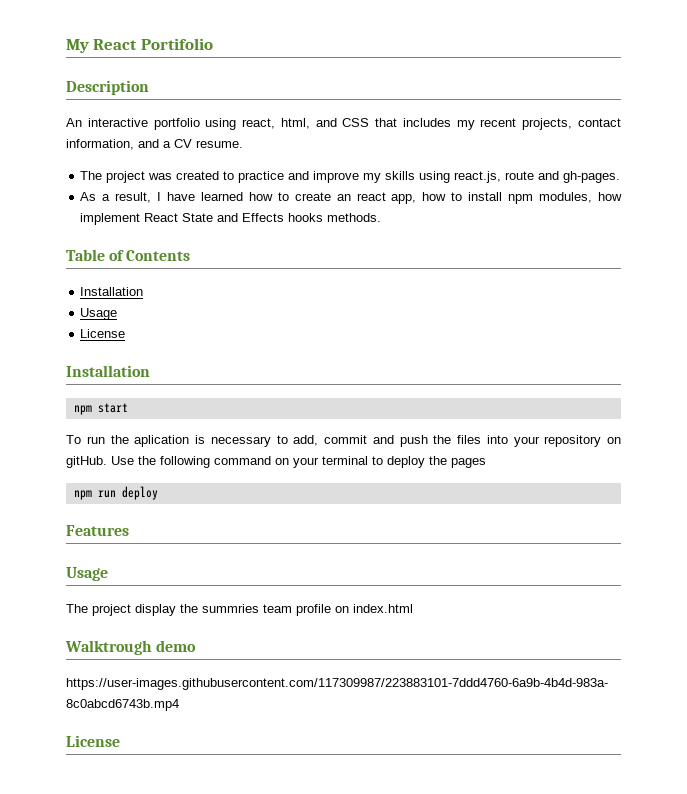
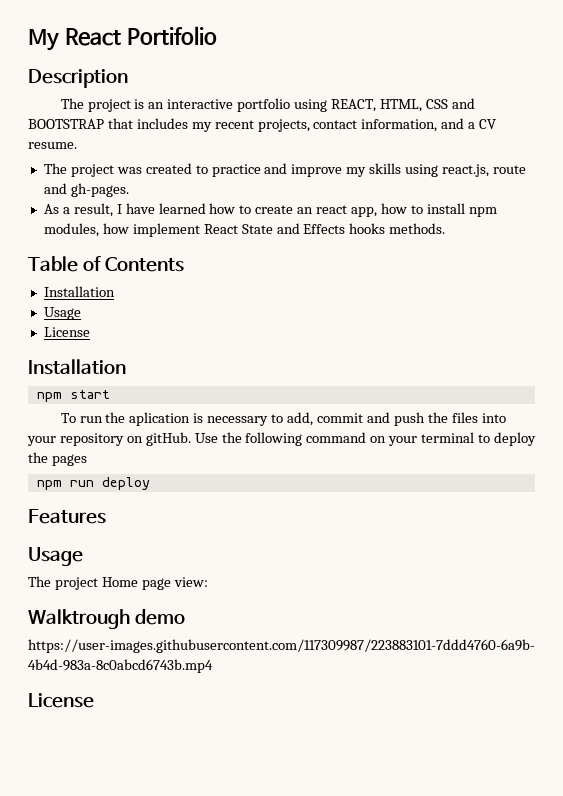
[66,118,370,130] An interactive portfolio using react, html, and CSS -> [60,98,475,112] [28,119,104,129] The project is an interactive portfolio using REACT, HTML, CSS and BOOTSTRAP
[135,604,413,616] display the summries team profile on index.html -> [101,577,208,590] Home page view:

